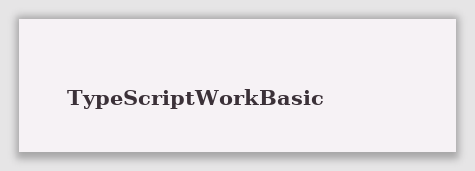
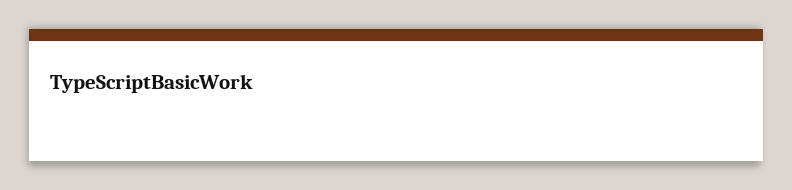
[67,89,324,109] TypeScriptWorkBasic -> [50,74,253,93] TypeScriptBasicWork

